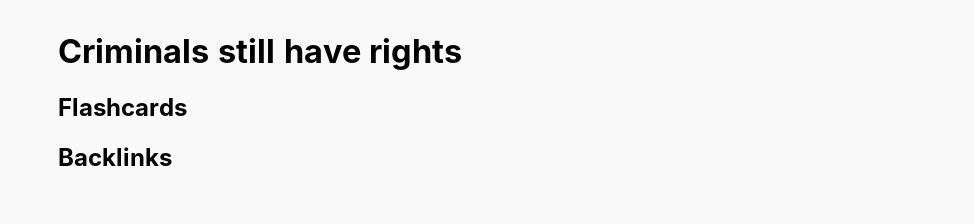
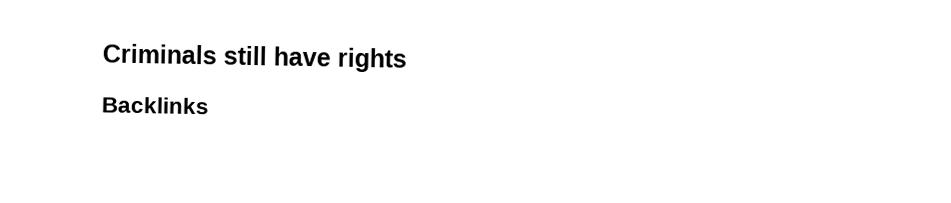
[58,98,187,116] // Flashcards -> (407, 60) none

